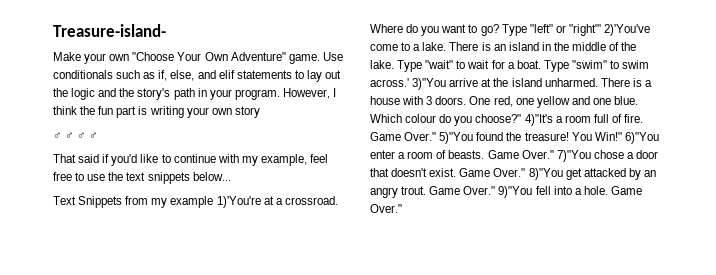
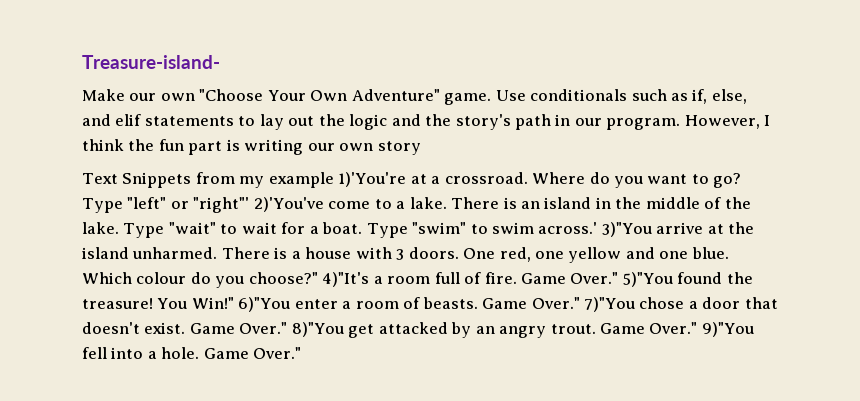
[84,53,107,64] your -> [129,93,157,101] our
[209,89,232,100] your -> [574,118,602,126] our
[186,107,209,118] your -> [307,143,335,151] our
[53,132,99,139] [53,154,329,166] [53,172,231,184] // ♂ ♂ ♂ ♂ // That said if you'd like to continue with my example, feel free to use the text snippets below... -> (421, 148) none

